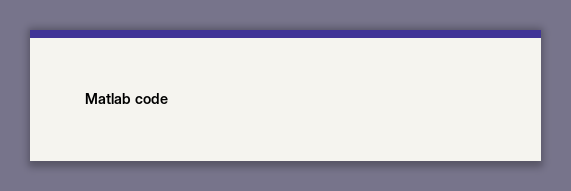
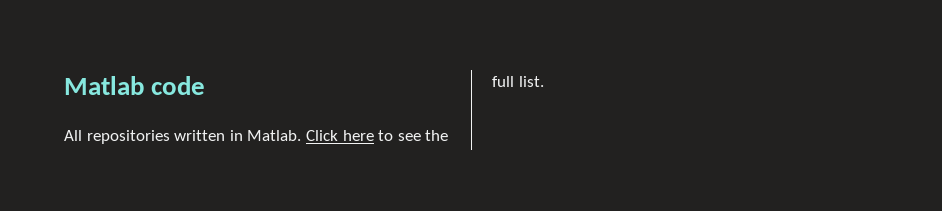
(168, 98) none -> [64,130,449,144] [492,76,544,87] // All repositories written in Matlab. Click here to see the full list.

